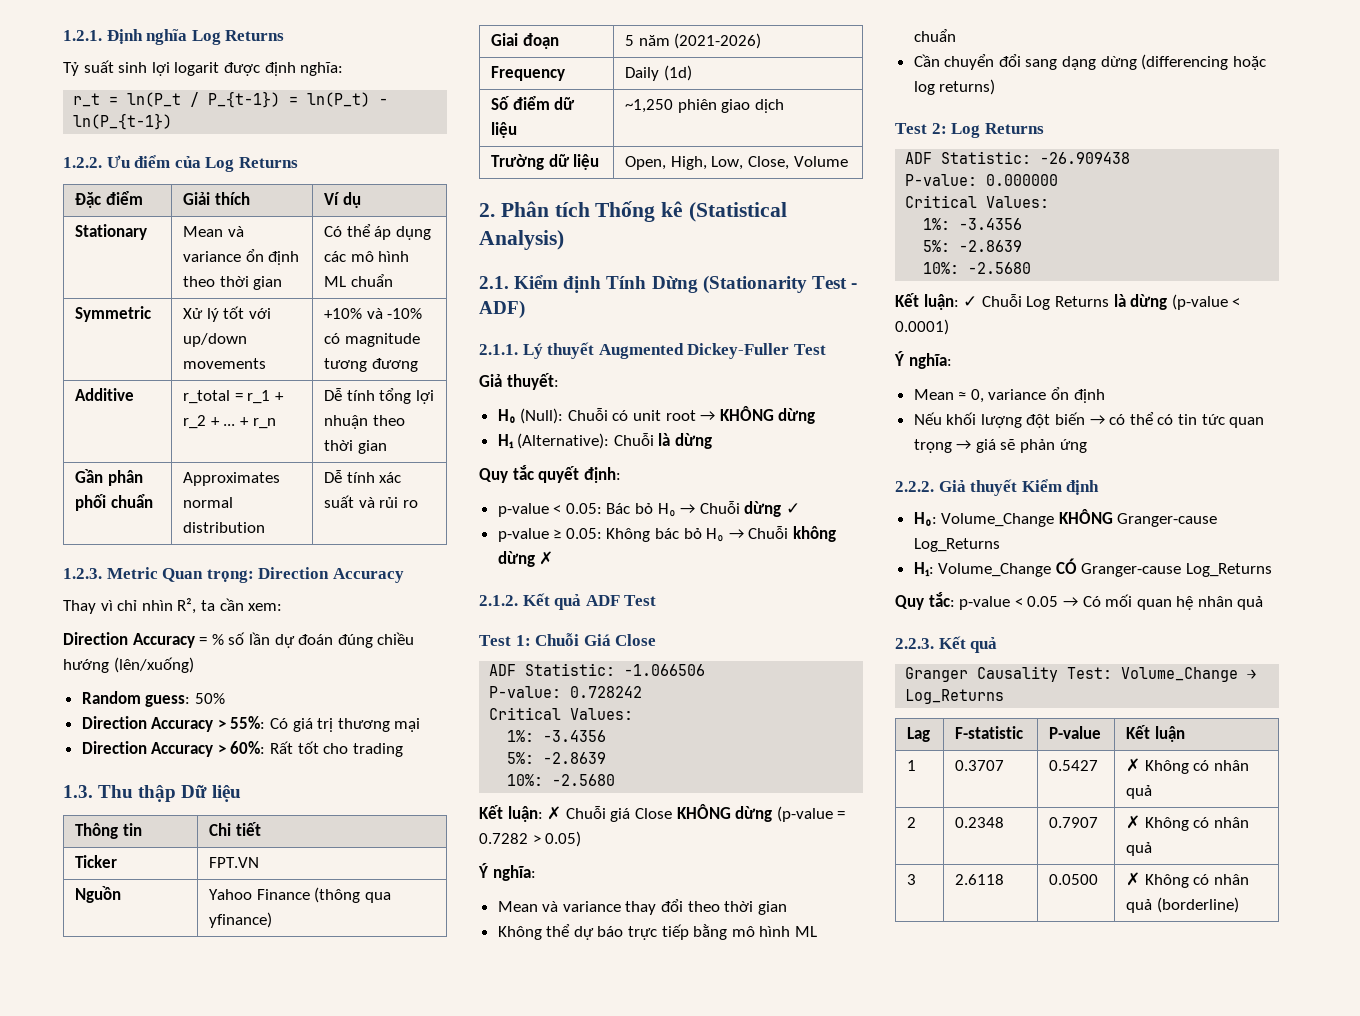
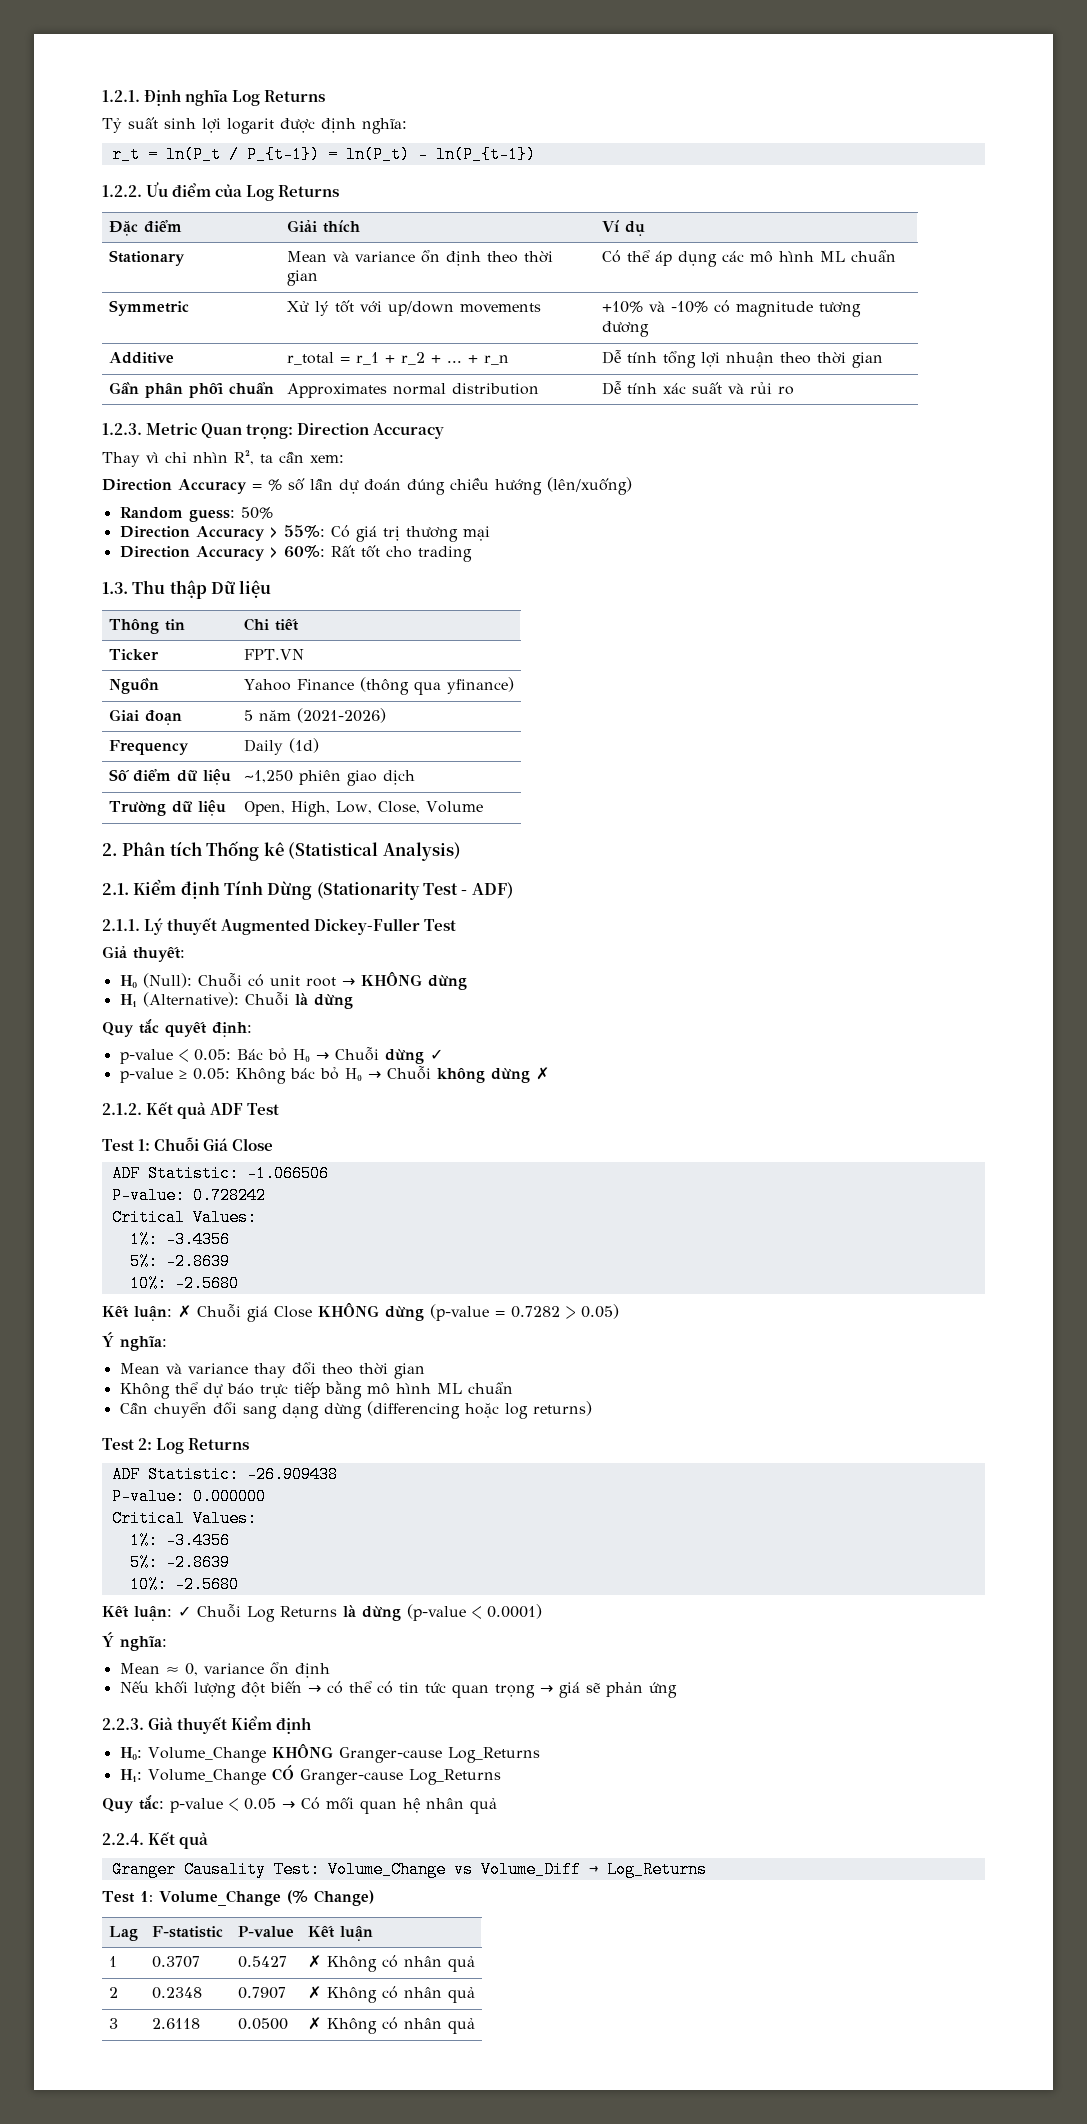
[895,481,934,492] 2.2.2. -> [102,1718,144,1730] 2.2.3.
[895,638,934,649] 2.2.3. -> [102,1833,144,1845] 2.2.4.
(1239, 674) none -> [453,1861,581,1878] vs Volume_Diff
(1005, 696) none -> [102,1890,374,1906] // Test 1: Volume_Change (% Change)
[1156,897,1239,913] (borderline) -> (475, 2026) none

